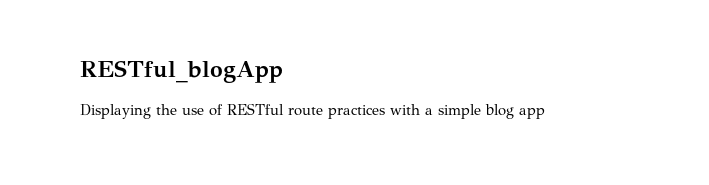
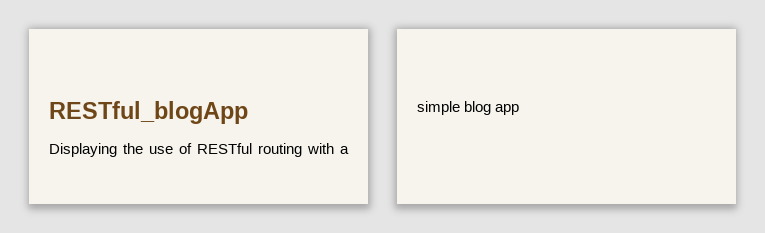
[288,105,385,119] route practices -> [258,143,302,157] routing

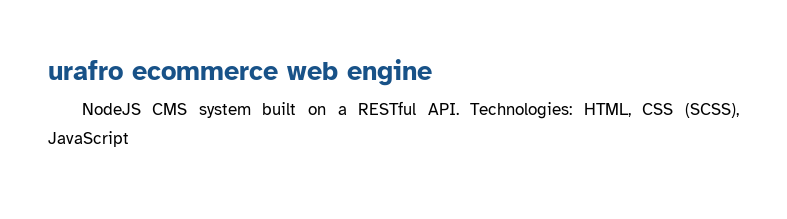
[49,101,248,124] [49,143,349,157] [417,101,520,115] RESTful_blogApp // Displaying the use of RESTful routing with a simple blog app -> [48,59,432,86] [81,101,739,119] [48,131,129,147] urafro ecommerce web engine // NodeJS CMS system built on a RESTful API. Technologies: HTML, CSS (SCSS), JavaScript

